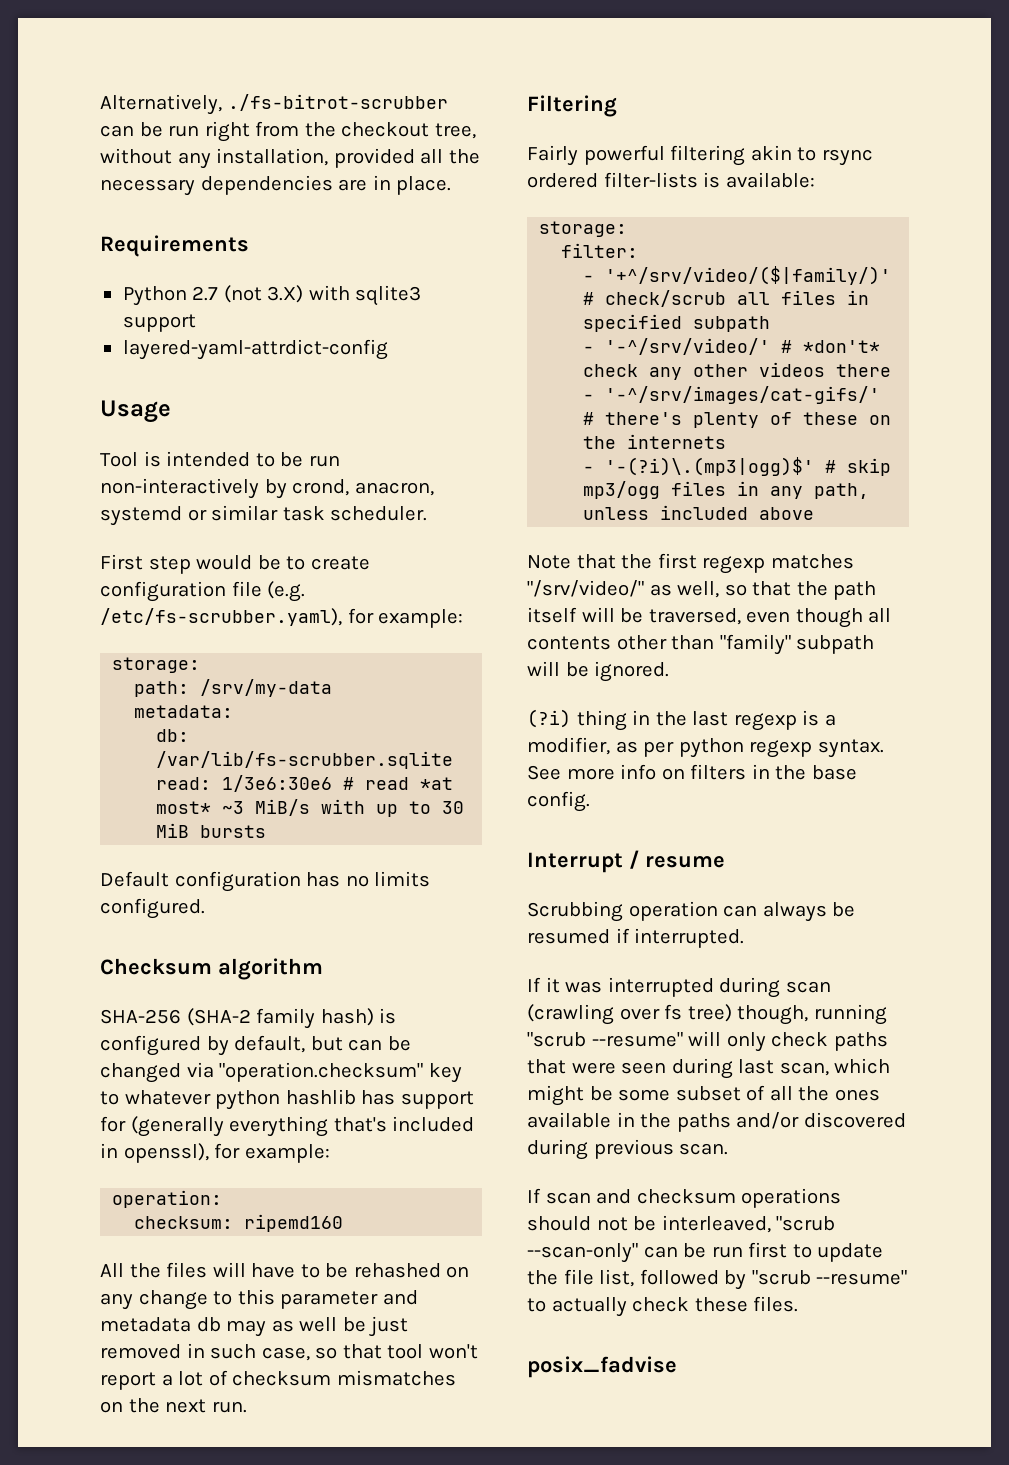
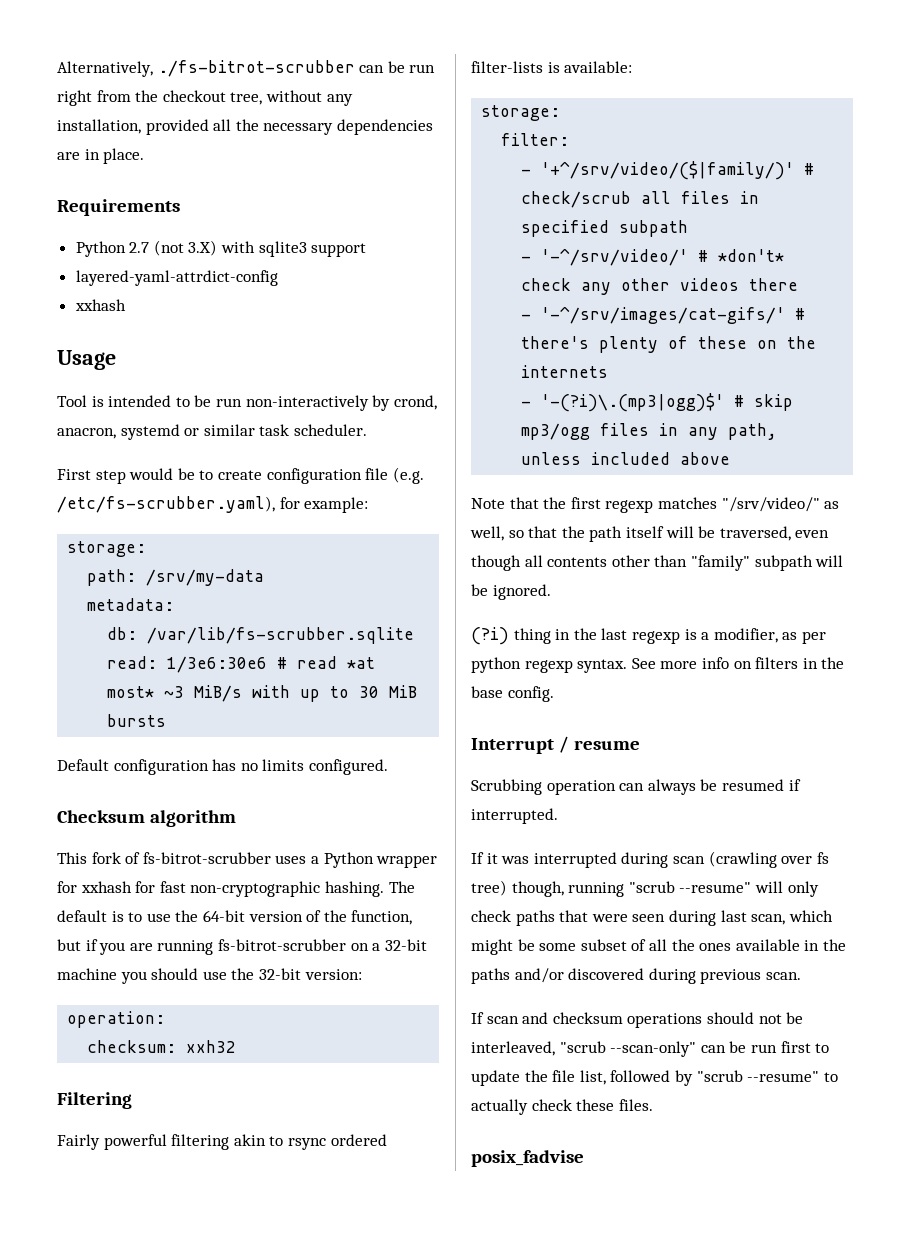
(388, 349) none -> [74,299,126,311] // xxhash
[100,1008,397,1029] [100,1035,411,1056] [100,1062,462,1083] [100,1089,474,1110] [100,1116,475,1137] [100,1143,330,1163] [112,1190,223,1208] [134,1214,344,1232] [100,1262,470,1278] [100,1289,418,1310] [100,1316,409,1337] [100,1343,478,1361] [100,1370,456,1390] [100,1398,247,1413] SHA-256 (SHA-2 family hash) is configured by default, but can be changed via "operation.checksum" key to whatever python hashlib has support for (generally everything that's included in openssl), for example: // operation: // checksum: ripemd160 // All the files will have to be rehashed on any change to this parameter and metadata db may as well be just removed in such case, so that tool won't report a lot of checksum mismatches on the next run. -> [57,852,438,868] [57,881,415,897] [57,910,413,925] [57,939,427,955] [57,968,362,984] [67,1011,166,1028] [87,1040,237,1053] This fork of fs-bitrot-scrubber uses a Python wrapper for xxhash for fast non-cryptographic hashing. The default is to use the 64-bit version of the function, but if you are running fs-bitrot-scrubber on a 32-bit machine you should use the 32-bit version: // operation: // checksum: xxh32

